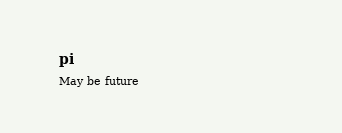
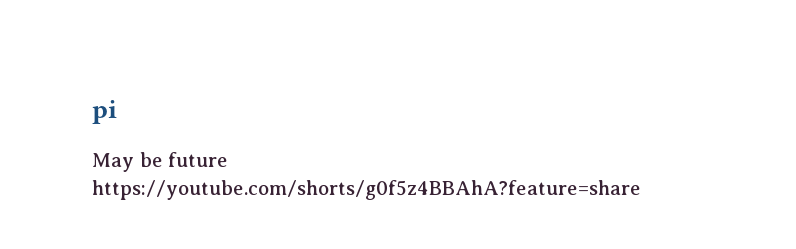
(139, 80) none -> [92,180,641,200] https://youtube.com/shorts/g0f5z4BBAhA?feature=share

